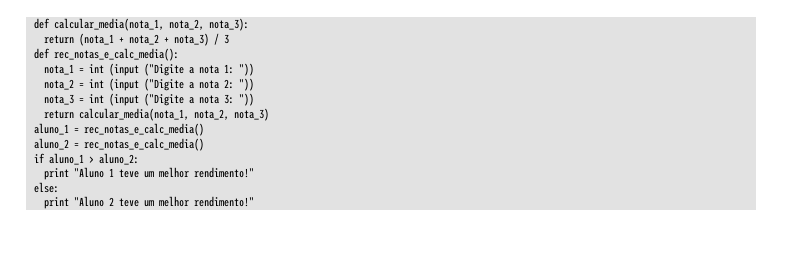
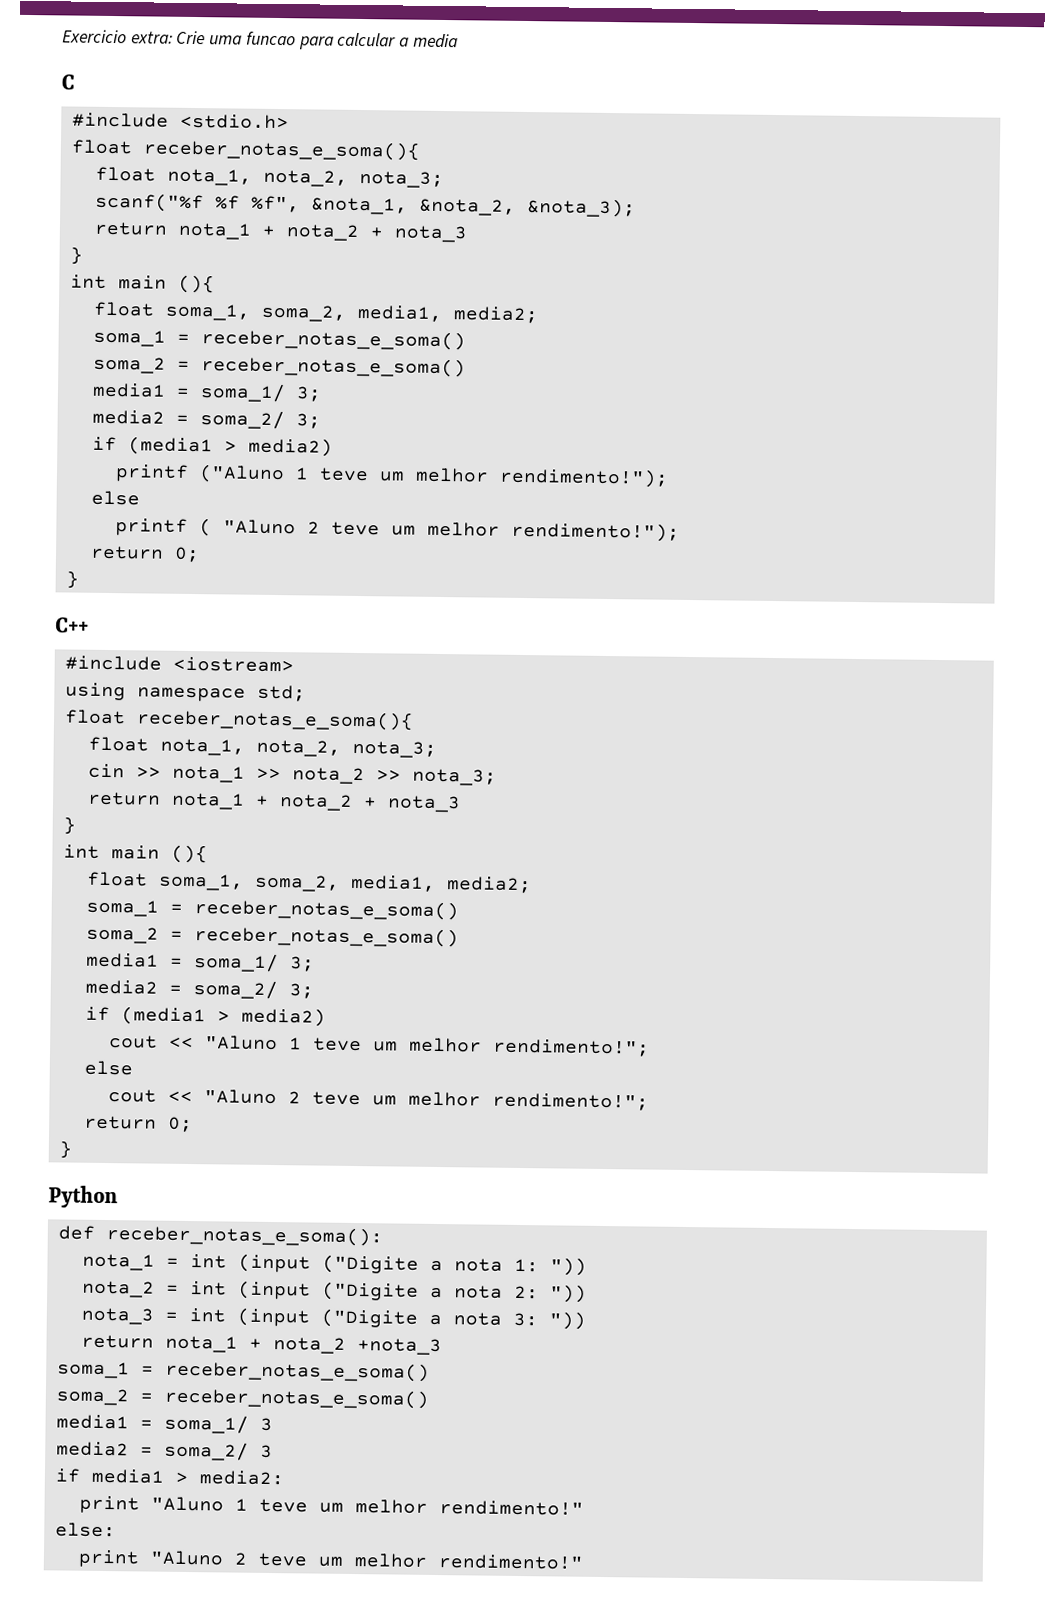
[33,18,249,31] [43,33,229,46] [33,48,179,61] def calcular_media(nota_1, nota_2, nota_3): // return (nota_1 + nota_2 + nota_3) / 3 // def rec_notas_e_calc_media(): -> [62,29,458,50] [61,74,75,90] [71,112,289,130] [70,139,421,161] [94,166,444,189] [94,192,636,218] [93,221,468,243] [69,246,83,265] [69,274,215,294] [92,301,539,324] [92,329,466,351] [92,356,466,378] [91,382,322,403] [91,409,321,430] [91,436,333,457] [114,464,669,488] [90,490,140,506] [114,518,680,542] [89,545,200,563] [65,570,79,589] [55,617,89,633] [64,655,294,673] [64,682,306,702] [63,709,414,731] [87,736,437,758] [87,763,497,786] [87,791,461,813] [62,816,76,835] [62,844,208,864] [86,871,532,894] [85,899,459,921] [85,926,459,948] [85,952,315,973] [84,979,314,1000] [84,1006,326,1027] [108,1035,650,1057] [83,1060,133,1076] [107,1089,649,1111] [83,1115,193,1133] [58,1140,72,1159] [48,1185,118,1209] [57,1225,383,1247] Exercicio extra: Crie uma funcao para calcular a media // C // #include <stdio.h> // float receber_notas_e_soma(){ // float nota_1, nota_2, nota_3; // scanf("%f %f %f", &nota_1, &nota_2, &nota_3); // return nota_1 + nota_2 + nota_3 // } // int main (){ // float soma_1, soma_2, media1, media2; // soma_1 = receber_notas_e_soma() // soma_2 = receber_notas_e_soma() // media1 = soma_1/ 3; // media2 = soma_2/ 3; // if (media1 > media2) // printf ("Aluno 1 teve um melhor rendimento!"); // else // printf ( "Aluno 2 teve um melhor rendimento!"); // return 0; // } // C++ // #include <iostream> // using namespace std; // float receber_notas_e_soma(){ // float nota_1, nota_2, nota_3; // cin >> nota_1 >> nota_2 >> nota_3; // return nota_1 + nota_2 + nota_3 // } // int main (){ // float soma_1, soma_2, media1, media2; // soma_1 = receber_notas_e_soma() // soma_2 = receber_notas_e_soma() // media1 = soma_1/ 3; // media2 = soma_2/ 3; // if (media1 > media2) // cout << "Aluno 1 teve um melhor rendimento!"; // else // cout << "Aluno 2 teve um melhor rendimento!"; // return 0; // } // Python // def receber_notas_e_soma():
[78,108,269,121] [33,123,204,136] [33,138,204,151] [33,153,139,165] calcular_media(nota_1, nota_2, nota_3) // aluno_1 = rec_notas_e_calc_media() // aluno_2 = rec_notas_e_calc_media() // if aluno_1 > aluno_2: -> [164,1335,442,1356] [56,1360,430,1382] [55,1387,429,1409] [55,1414,273,1434] [55,1441,273,1461] [54,1468,284,1486] nota_1 + nota_2 +nota_3 // soma_1 = receber_notas_e_soma() // soma_2 = receber_notas_e_soma() // media1 = soma_1/ 3 // media2 = soma_2/ 3 // if media1 > media2:

